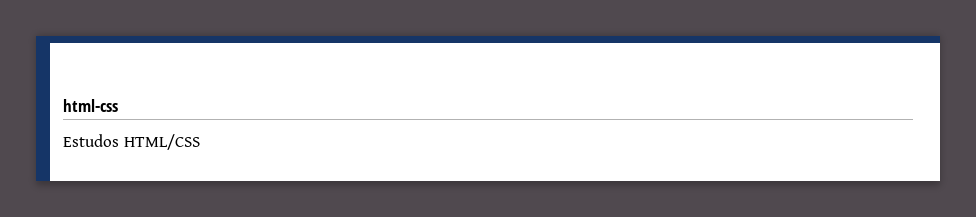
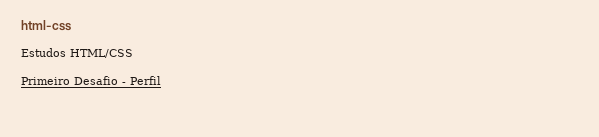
(200, 142) none -> [21,76,161,85] // Primeiro Desafio - Perfil

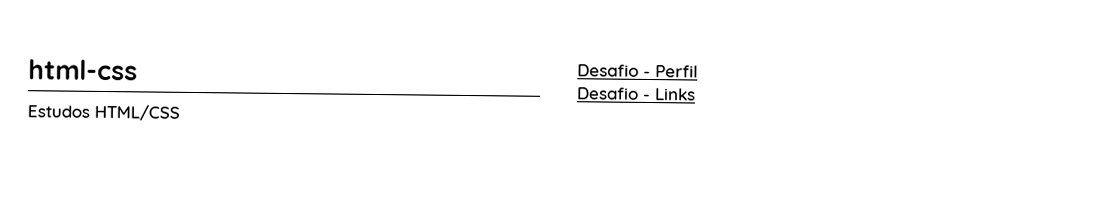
[21,77,70,85] Primeiro -> (180, 112) none
(161, 80) none -> [577,87,696,101] // Desafio - Links

